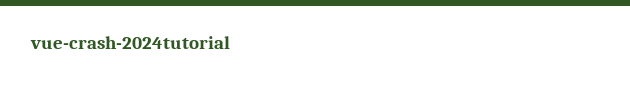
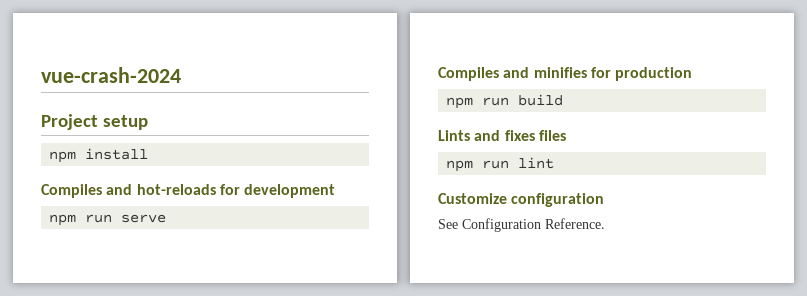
[30,36,230,49] vue-crash-2024tutorial -> [41,67,181,83] [41,114,149,130] [49,148,149,163] [41,184,336,198] [49,214,167,226] [438,67,693,81] [446,94,564,109] [438,130,566,141] [446,157,555,172] [438,193,605,207] [438,218,605,232] vue-crash-2024 // Project setup // npm install // Compiles and hot-reloads for development // npm run serve // Compiles and minifies for production // npm run build // Lints and fixes files // npm run lint // Customize configuration // See Configuration Reference.

